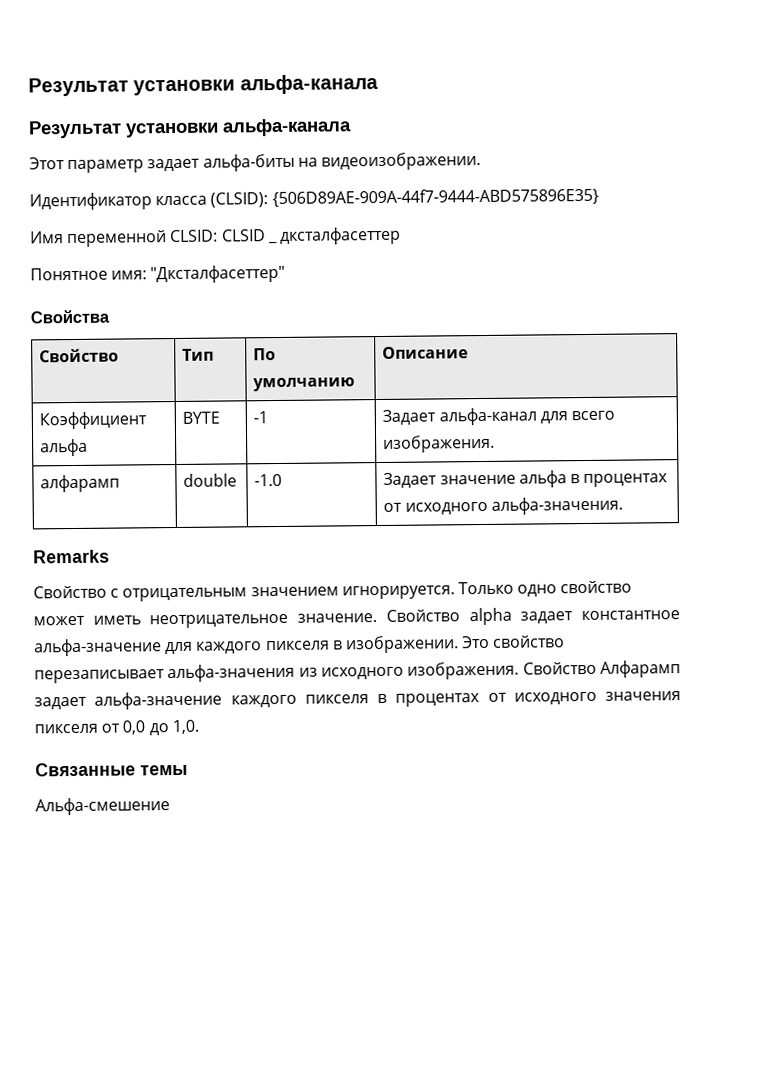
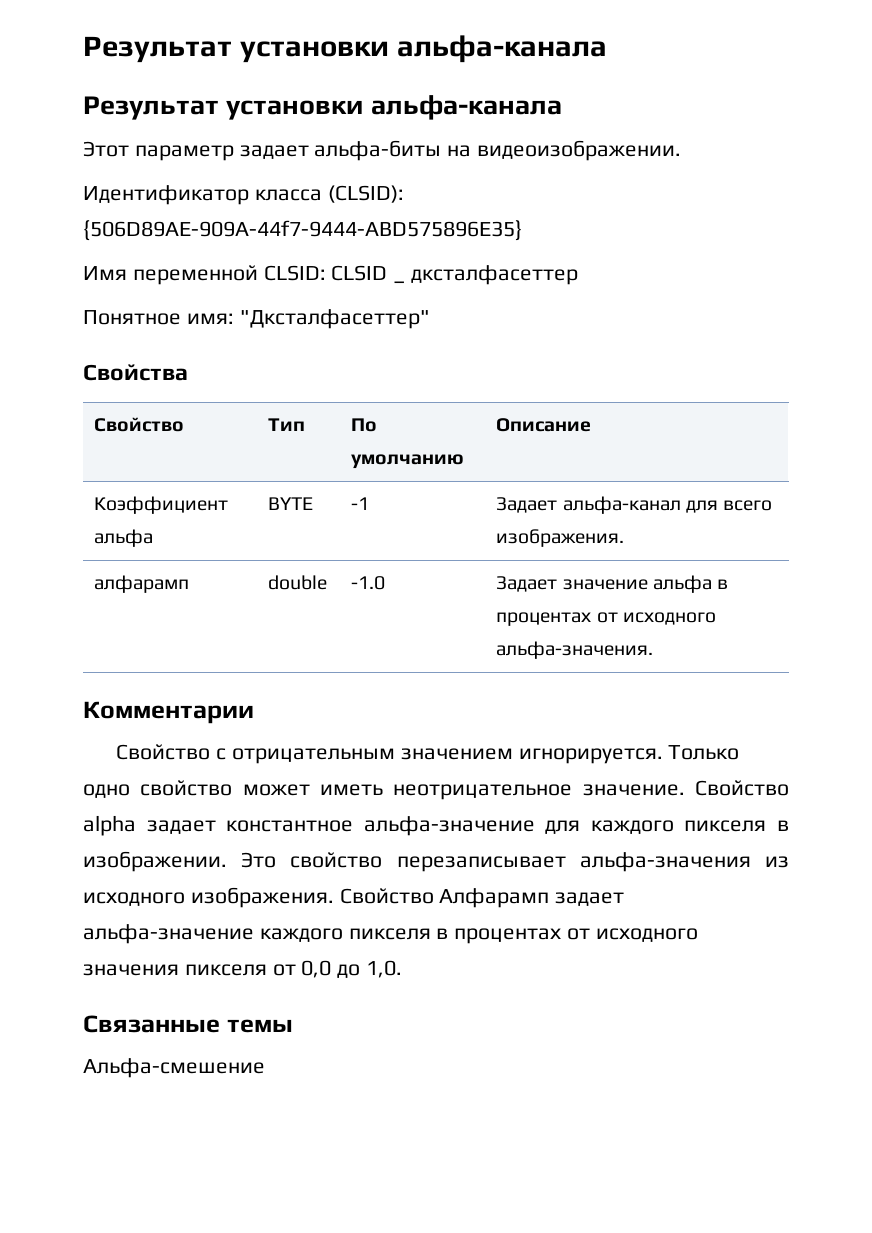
[33,549,110,564] Remarks -> [83,701,254,724] Комментарии

